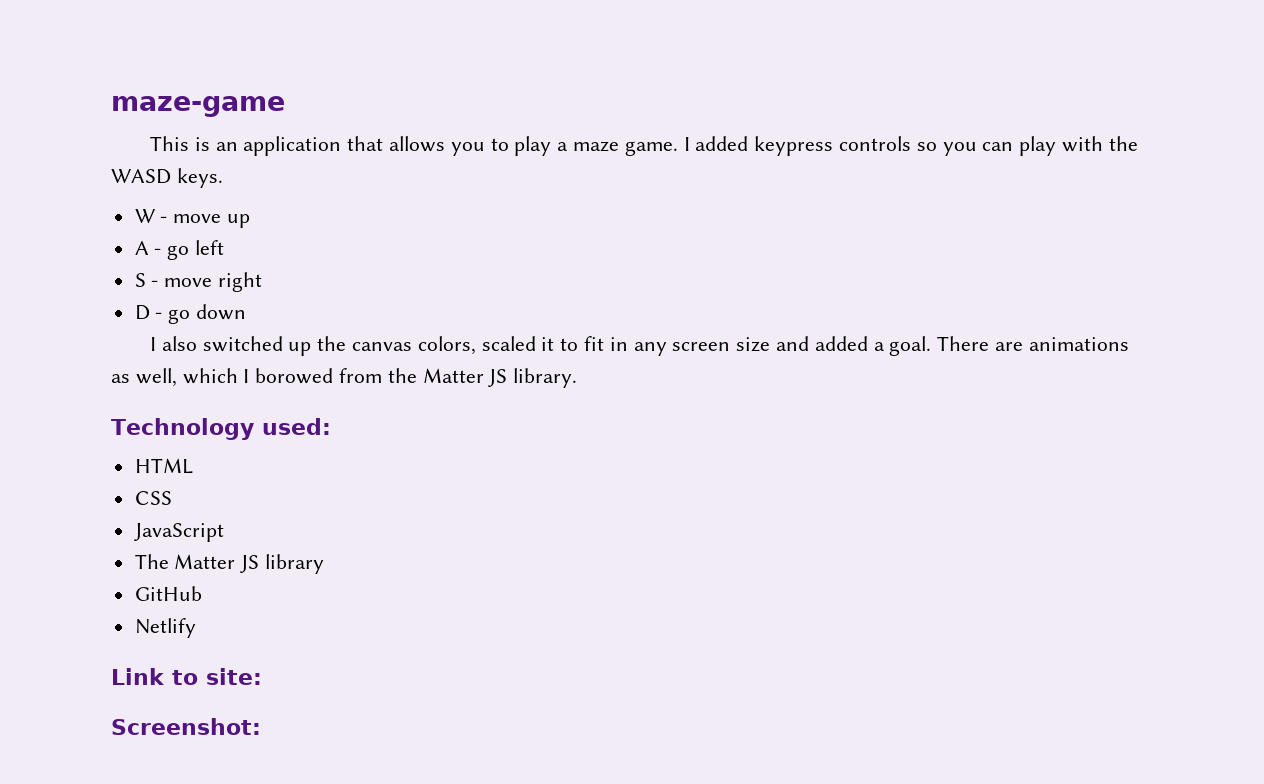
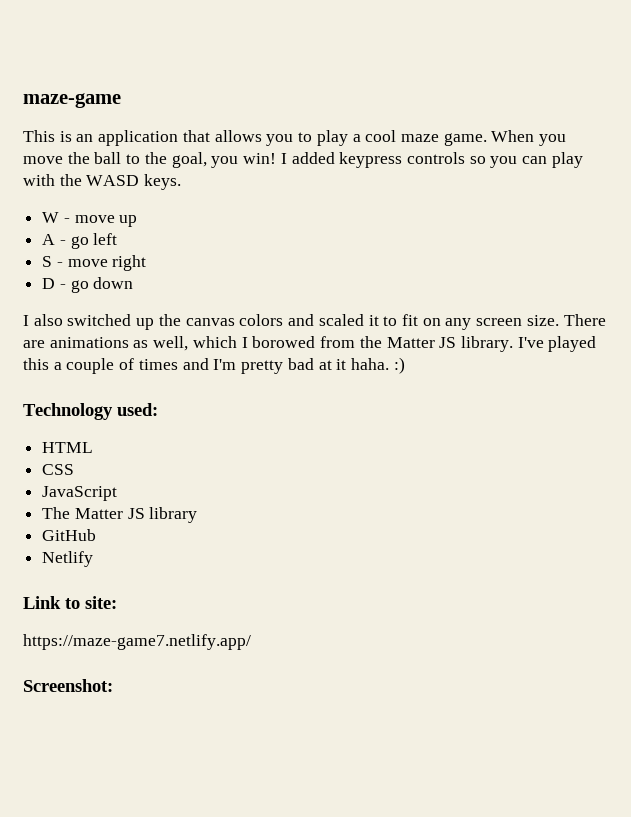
(569, 146) none -> [365,130,397,142] cool
(678, 148) none -> [491,130,567,146] [23,152,277,168] When you move the ball to the goal, you win!
[417,336,476,355] colors, -> [239,314,315,326] colors and
[609,337,628,351] in -> [422,318,441,326] on
[736,336,932,356] size and added a goal. -> [526,315,559,326] size.
(578, 378) none -> [517,336,597,352] [23,357,405,374] I've played this a couple of times and I'm pretty bad at it haha. :)
(262, 676) none -> [23,634,251,650] // https://maze-game7.netlify.app/

